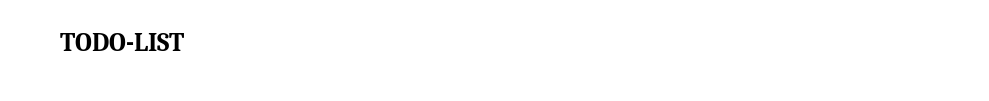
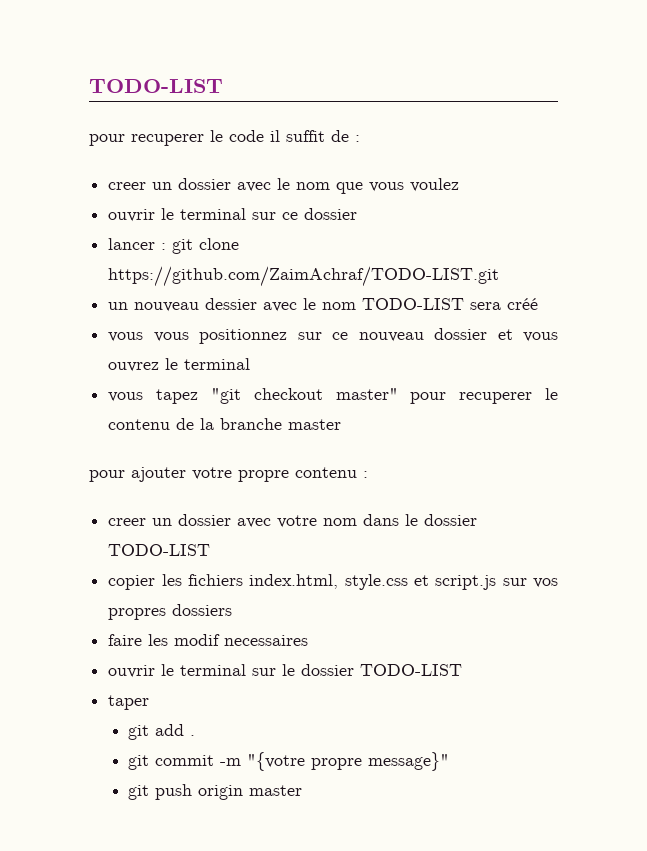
[60,33,184,51] TODO-LIST -> [89,79,223,93] [89,130,360,146] [108,178,460,194] [108,208,358,222] [108,238,240,254] [108,266,500,287] [108,298,539,312] [108,328,558,344] [108,358,251,372] [108,388,558,404] [108,418,342,430] [89,467,368,482] [108,514,478,528] [108,544,211,556] [108,574,558,590] [108,604,233,620] [108,634,309,646] [108,664,463,678] [108,695,150,710] [128,724,196,740] [128,752,450,771] [128,784,303,800] TODO-LIST // pour recuperer le code il suffit de : // creer un dossier avec le nom que vous voulez // ouvrir le terminal sur ce dossier // lancer : git clone https://github.com/ZaimAchraf/TODO-LIST.git // un nouveau dessier avec le nom TODO-LIST sera créé // vous vous positionnez sur ce nouveau dossier et vous ouvrez le terminal // vous tapez "git checkout master" pour recuperer le contenu de la branche master // pour ajouter votre propre contenu : // creer un dossier avec votre nom dans le dossier TODO-LIST // copier les fichiers index.html, style.css et script.js sur vos propres dossiers // faire les modif necessaires // ouvrir le terminal sur le dossier TODO-LIST // taper // git add . // git commit -m "{votre propre message}" // git push origin master

